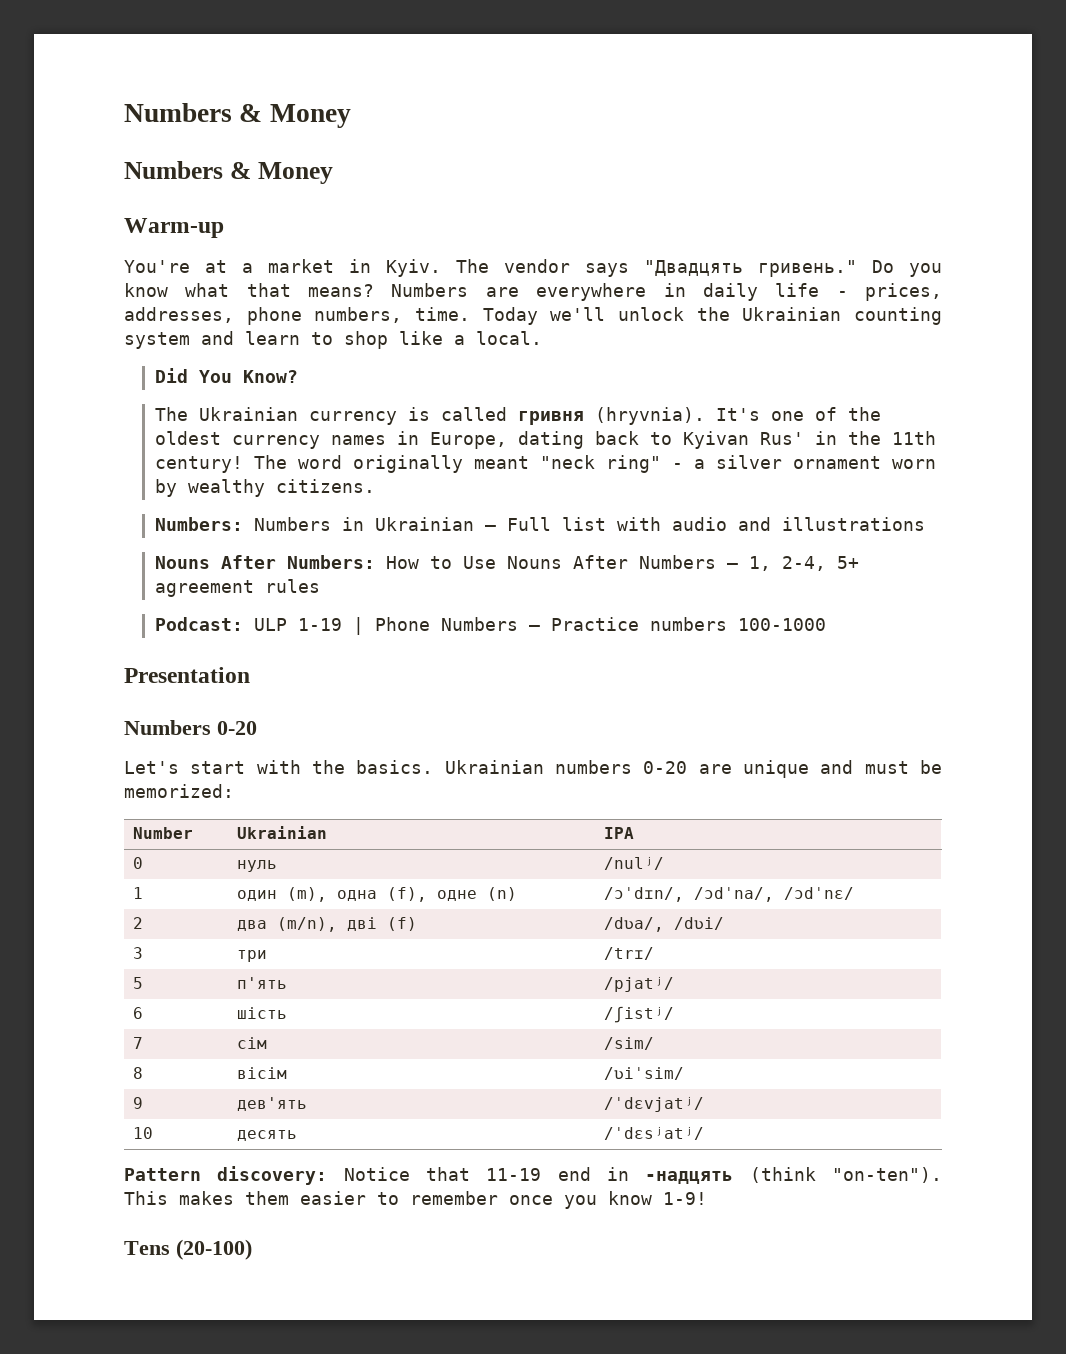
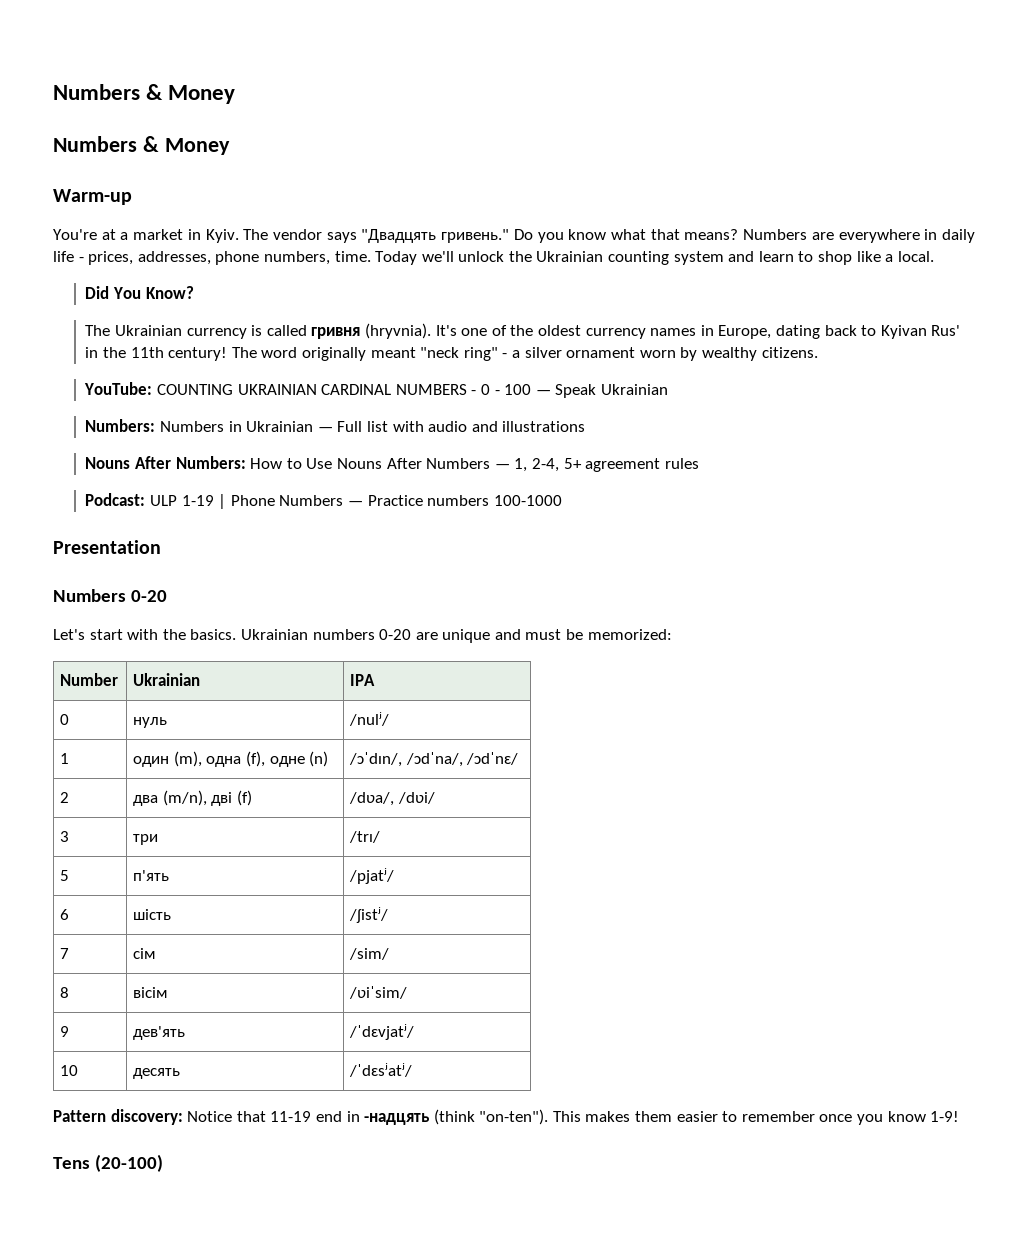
(375, 486) none -> [84,382,668,398] // YouTube: COUNTING UKRAINIAN CARDINAL NUMBERS - 0 - 100 — Speak Ukrainian

